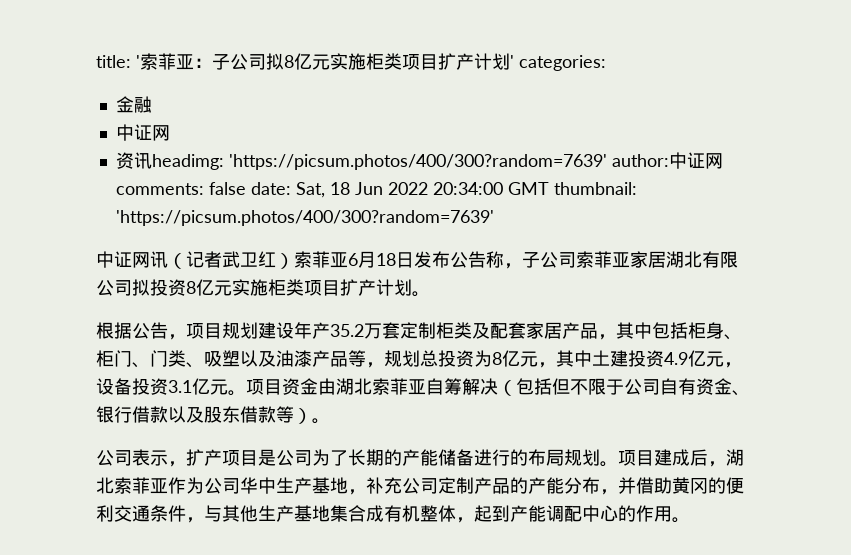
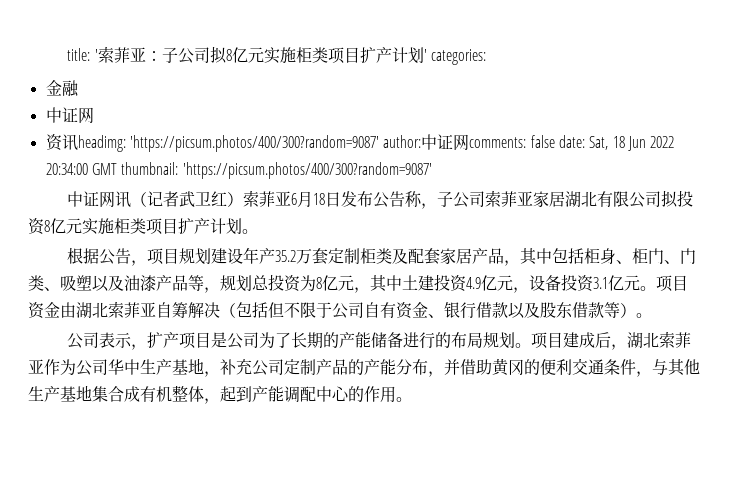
[228,154,607,170] 'https://picsum.photos/400/300?random=7639' -> [129,135,379,152] 'https://picsum.photos/400/300?random=9087'
[115,210,494,226] 'https://picsum.photos/400/300?random=7639' -> [182,162,432,179] 'https://picsum.photos/400/300?random=9087'

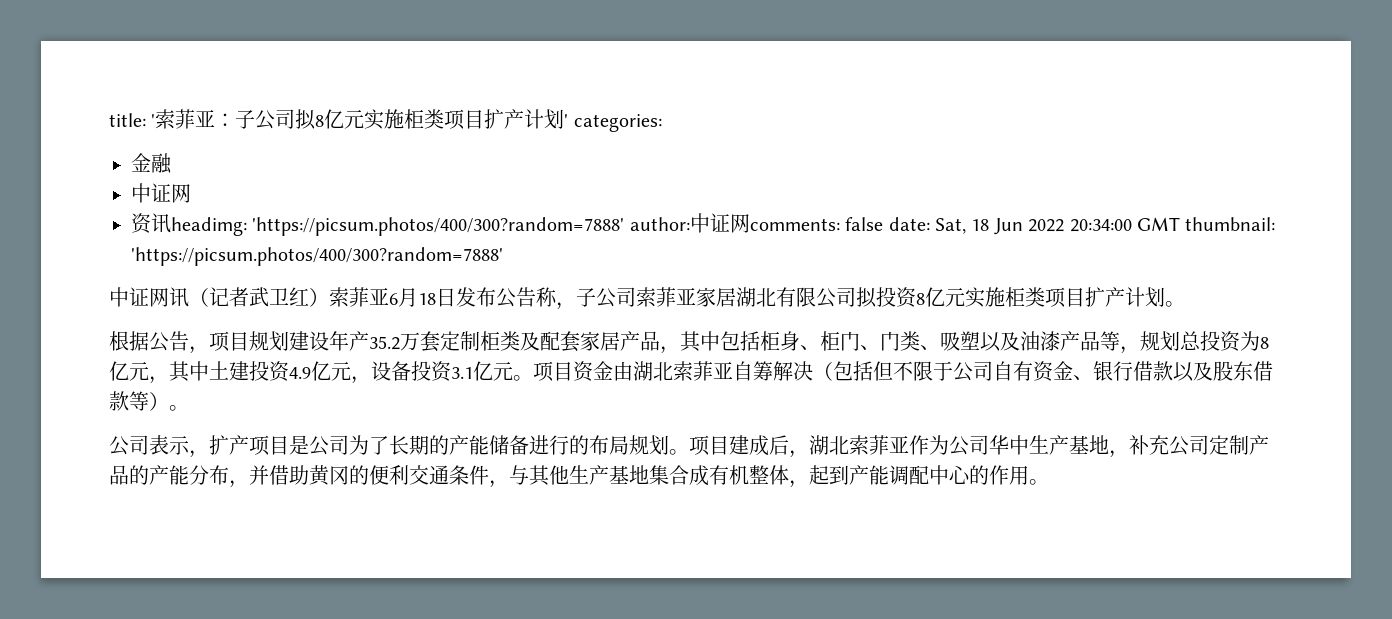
[129,135,379,152] 'https://picsum.photos/400/300?random=9087' -> [252,217,625,236] 'https://picsum.photos/400/300?random=7888'
[182,162,432,179] 'https://picsum.photos/400/300?random=9087' -> [131,247,503,266] 'https://picsum.photos/400/300?random=7888'

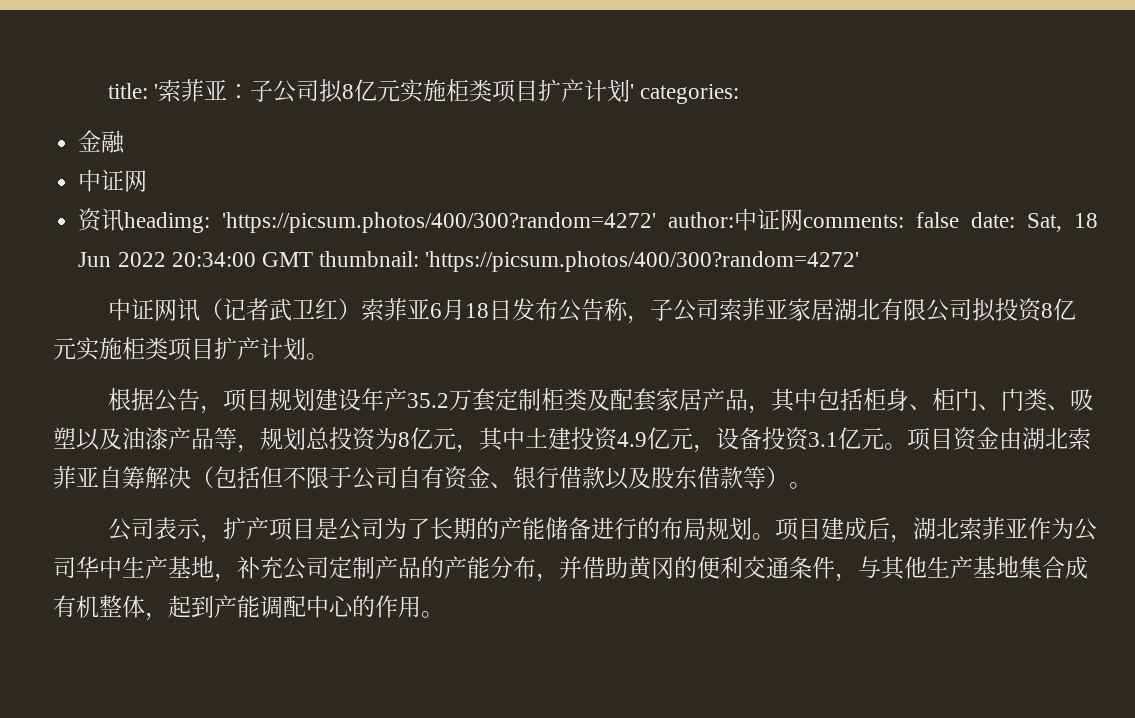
[252,217,625,236] 'https://picsum.photos/400/300?random=7888' -> [222,212,657,233] 'https://picsum.photos/400/300?random=4272'
[131,247,503,266] 'https://picsum.photos/400/300?random=7888' -> [425,251,860,272] 'https://picsum.photos/400/300?random=4272'

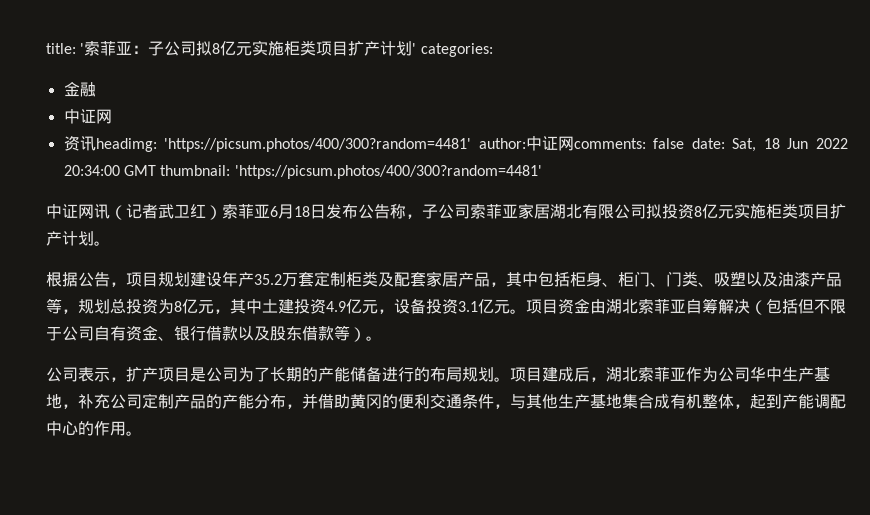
[222,212,657,233] 'https://picsum.photos/400/300?random=4272' -> [164,138,472,152] 'https://picsum.photos/400/300?random=4481'
[425,251,860,272] 'https://picsum.photos/400/300?random=4272' -> [234,165,542,179] 'https://picsum.photos/400/300?random=4481'

